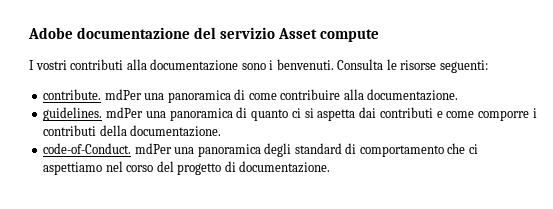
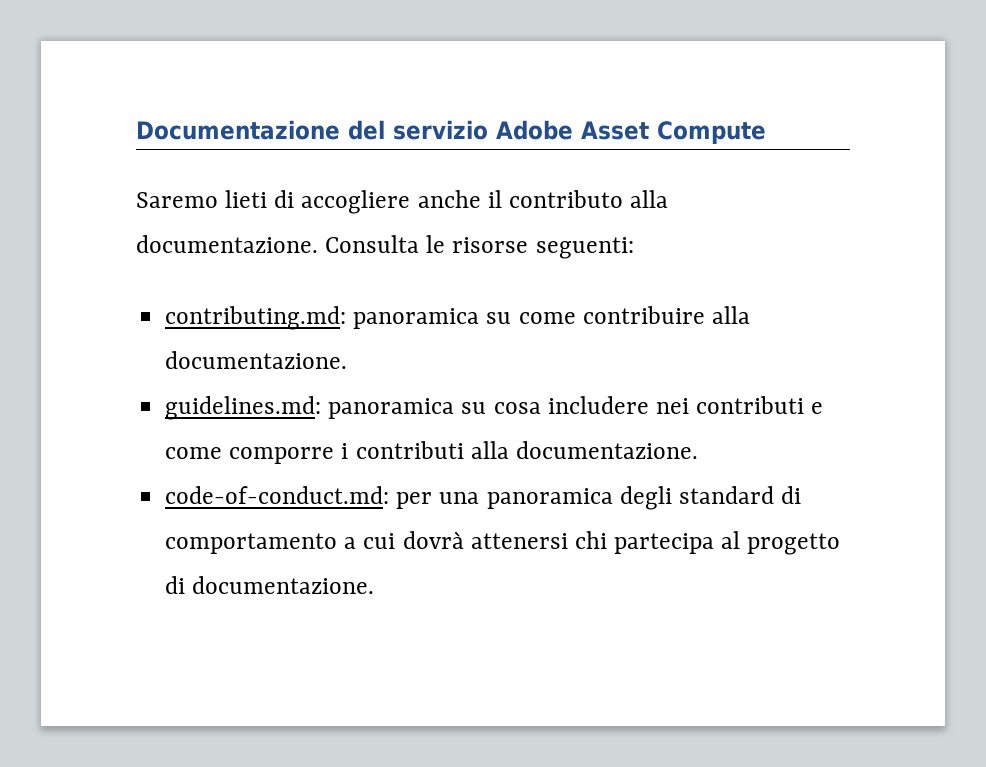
[28,27,380,42] [29,59,334,71] Adobe documentazione del servizio Asset compute // I vostri contributi alla documentazione sono i benvenuti. -> [136,120,766,144] [136,190,669,214] [136,235,318,253] Documentazione del servizio Adobe Asset Compute // Saremo lieti di accogliere anche il contributo alla documentazione.
[43,89,246,103] contribute. mdPer una panoramica di -> [165,306,512,330] contributing.md: panoramica su
[43,107,377,121] guidelines. mdPer una panoramica di quanto ci si aspetta dai -> [165,396,689,420] guidelines.md: panoramica su cosa includere nei
[99,125,222,137] [43,143,172,154] della documentazione. // code-of-Conduct. mdPer -> [470,441,698,459] [165,486,433,509] alla documentazione. // code-of-conduct.md: per
[447,143,478,154] [43,161,174,175] che ci aspettiamo nel corso del -> [344,531,741,554] a cui dovrà attenersi chi partecipa al

